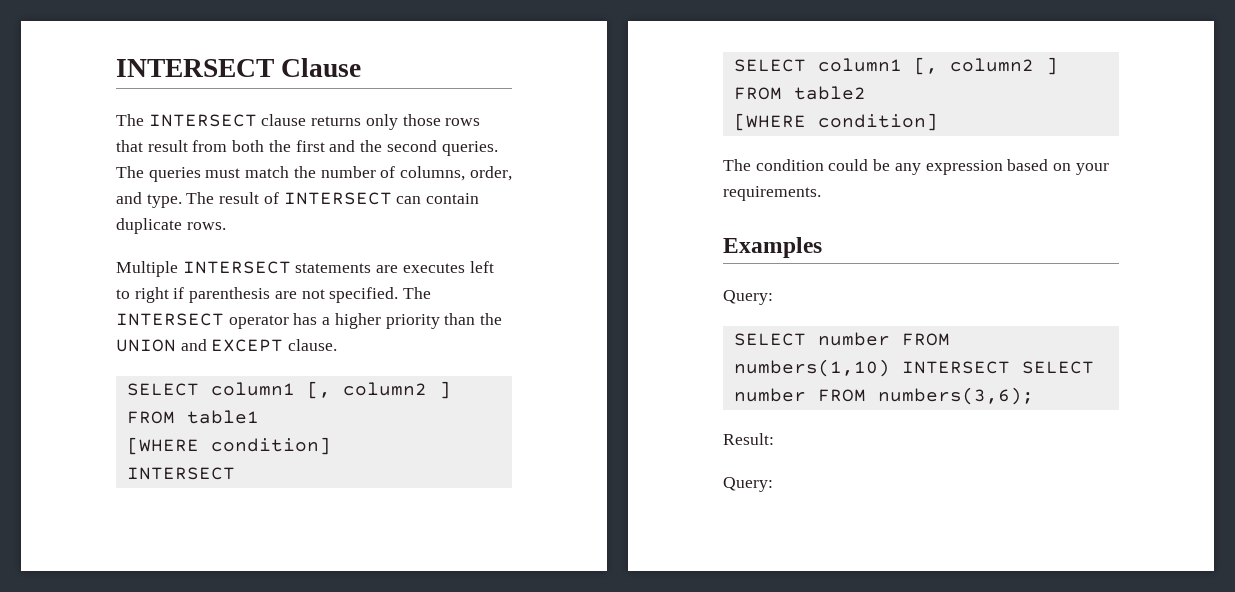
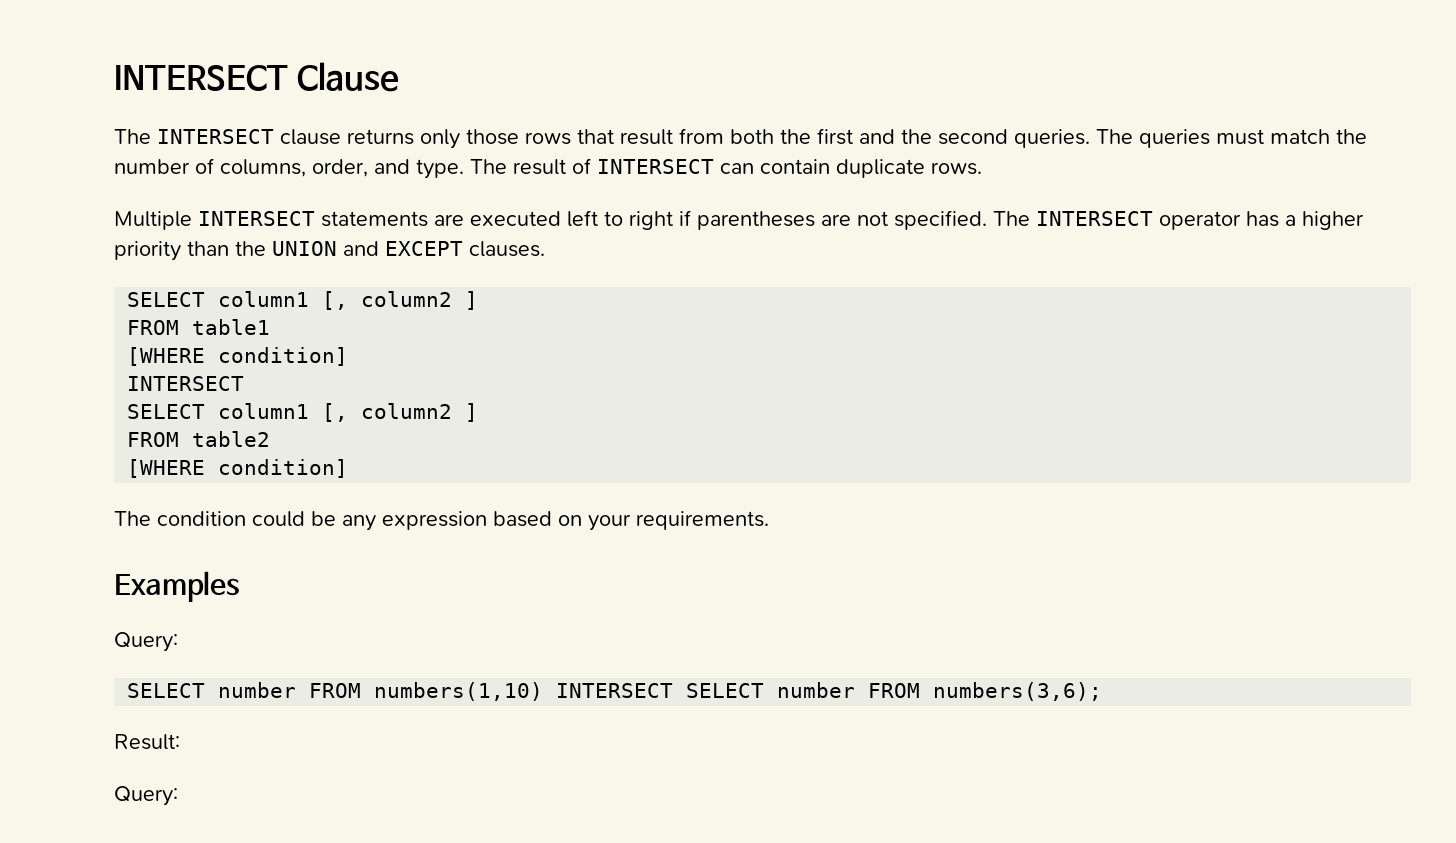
[402,263,465,273] executes -> [470,211,561,226] executed
[189,287,271,303] parenthesis -> [697,211,815,230] parentheses
[288,339,338,351] clause. -> [469,241,545,257] clauses.

